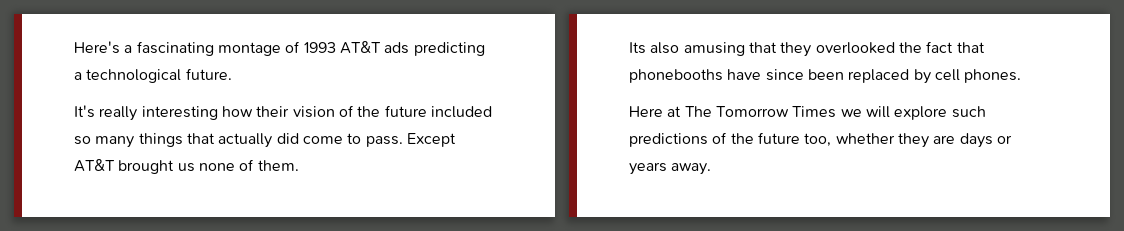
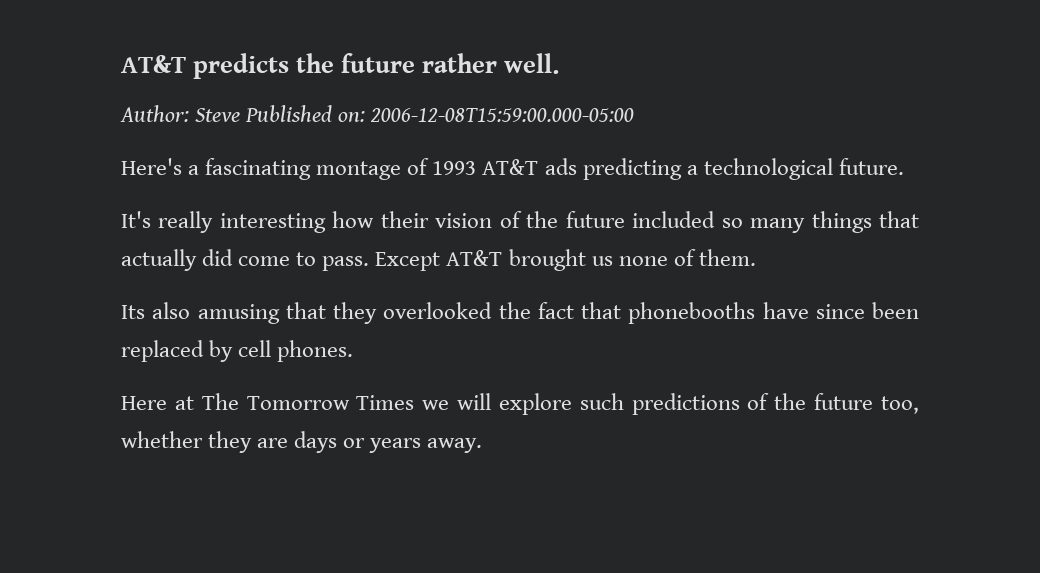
(74, 47) none -> [121,53,560,79] [120,105,635,122] AT&T predicts the future rather well. // Author: Steve Published on: 2006-12-08T15:59:00.000-05:00 //

